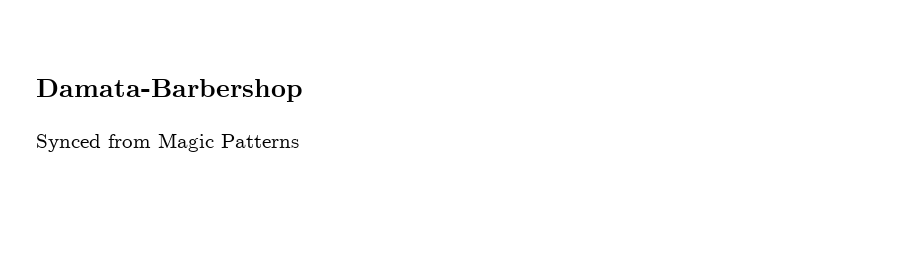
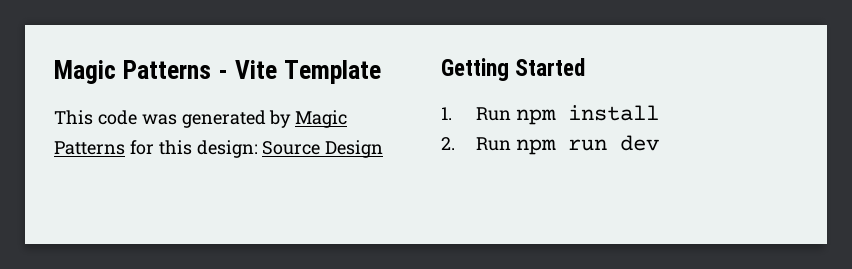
[36,79,303,102] [36,133,299,152] Damata-Barbershop // Synced from Magic Patterns -> [54,60,381,84] [54,110,348,128] [54,140,384,158] [441,58,586,81] [441,105,660,125] [441,135,660,155] Magic Patterns - Vite Template // This code was generated by Magic Patterns for this design: Source Design // Getting Started // 1. Run npm install // 2. Run npm run dev

